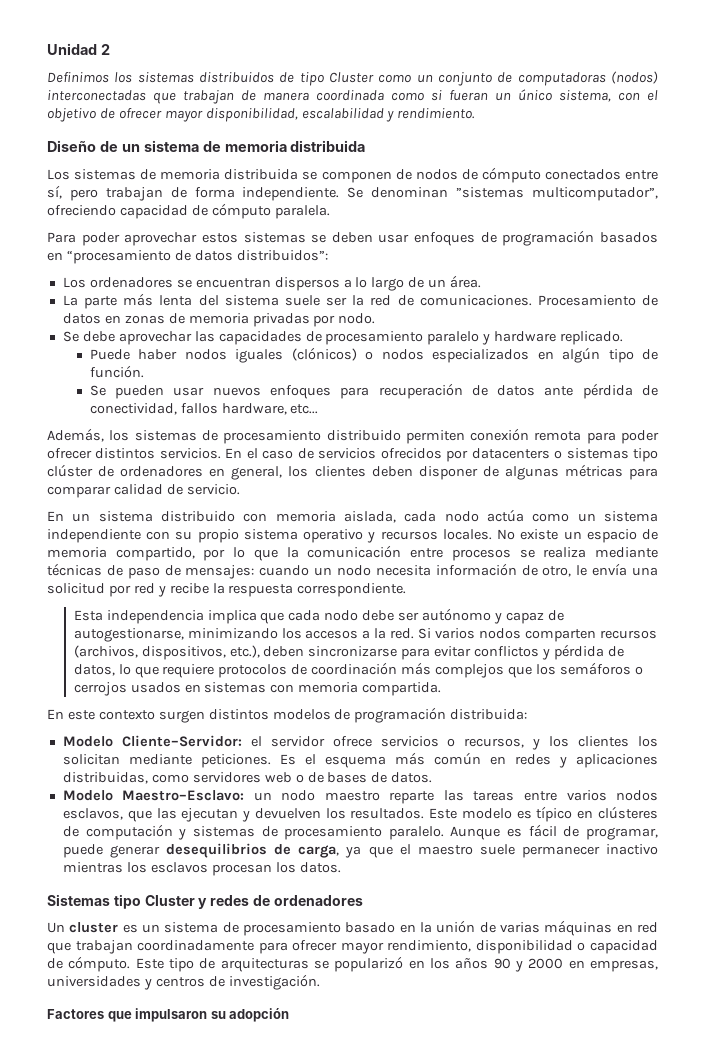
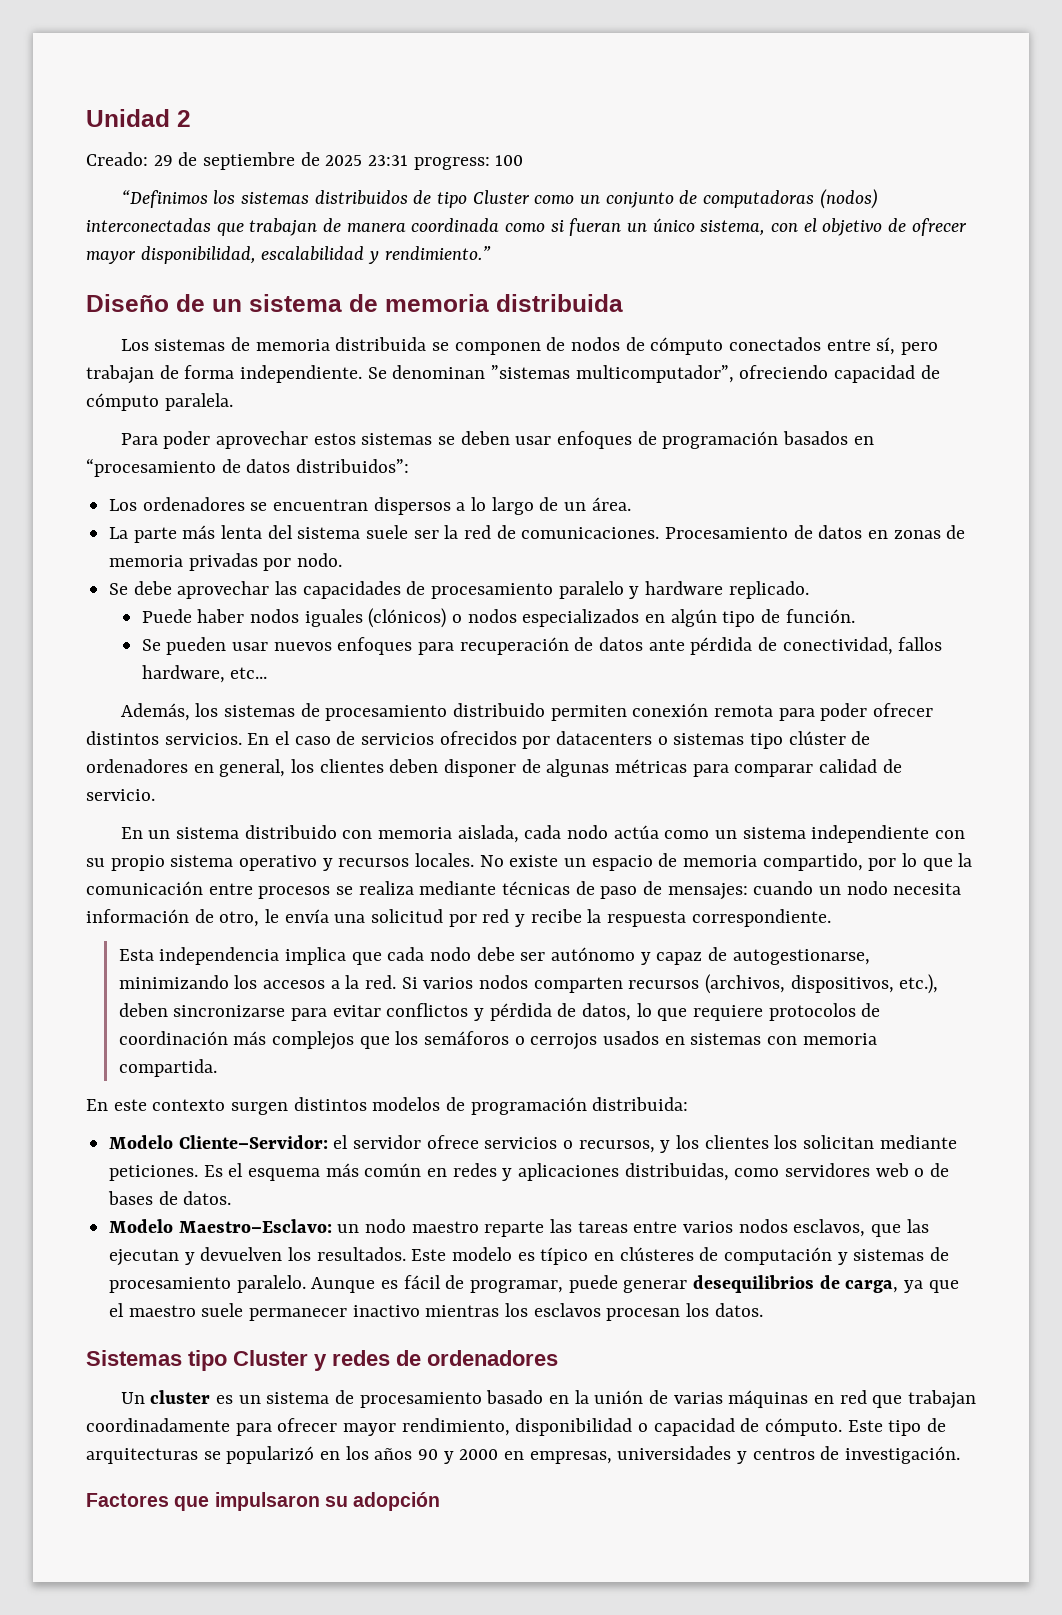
[47,72,109,83] Definimos -> [86,152,524,170] [120,190,208,208] Creado: 29 de septiembre de 2025 23:31 progress: 100 // “Definimos
[397,108,476,119] rendimiento. -> [384,246,491,260] rendimiento.”

